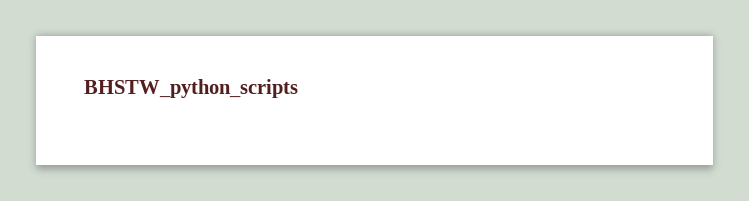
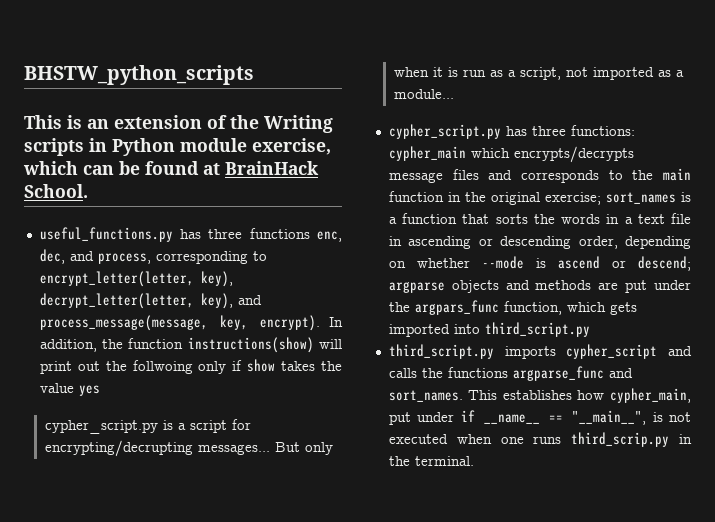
(298, 88) none -> [24,115,333,133] [24,138,331,156] [23,161,319,175] [24,184,88,198] [39,227,342,242] [39,249,267,264] [39,271,233,287] [39,293,262,309] [39,315,343,331] [39,337,342,353] [39,359,342,374] [39,383,100,396] [44,419,251,434] [44,440,333,457] [393,67,684,80] [393,89,454,99] [388,124,635,139] [388,146,634,163] [388,168,691,183] [388,191,691,205] [388,213,691,224] [388,236,691,249] [388,256,691,271] [388,280,691,293] [388,300,637,315] [388,322,590,337] [388,344,692,359] [388,366,633,381] [388,388,691,403] [388,410,691,425] [388,432,692,447] [388,456,474,466] // This is an extension of the Writing scripts in Python module exercise, which can be found at BrainHack School. // useful_functions.py has three functions enc, dec, and process, corresponding to encrypt_letter(letter, key), decrypt_letter(letter, key), and process_message(message, key, encrypt). In addition, the function instructions(show) will print out the follwoing only if show takes the value yes // cypher_script.py is a script for encrypting/decrupting messages... But only when it is run as a script, not imported as a module... // cypher_script.py has three functions: cypher_main which encrypts/decrypts message files and corresponds to the main function in the original exercise; sort_names is a function that sorts the words in a text file in ascending or descending order, depending on whether --mode is ascend or descend; argparse objects and methods are put under the argpars_func function, which gets imported into third_script.py // third_script.py imports cypher_script and calls the functions argparse_func and sort_names. This establishes how cypher_main, put under if __name__ == "__main__", is not executed when one runs third_scrip.py in the terminal.

